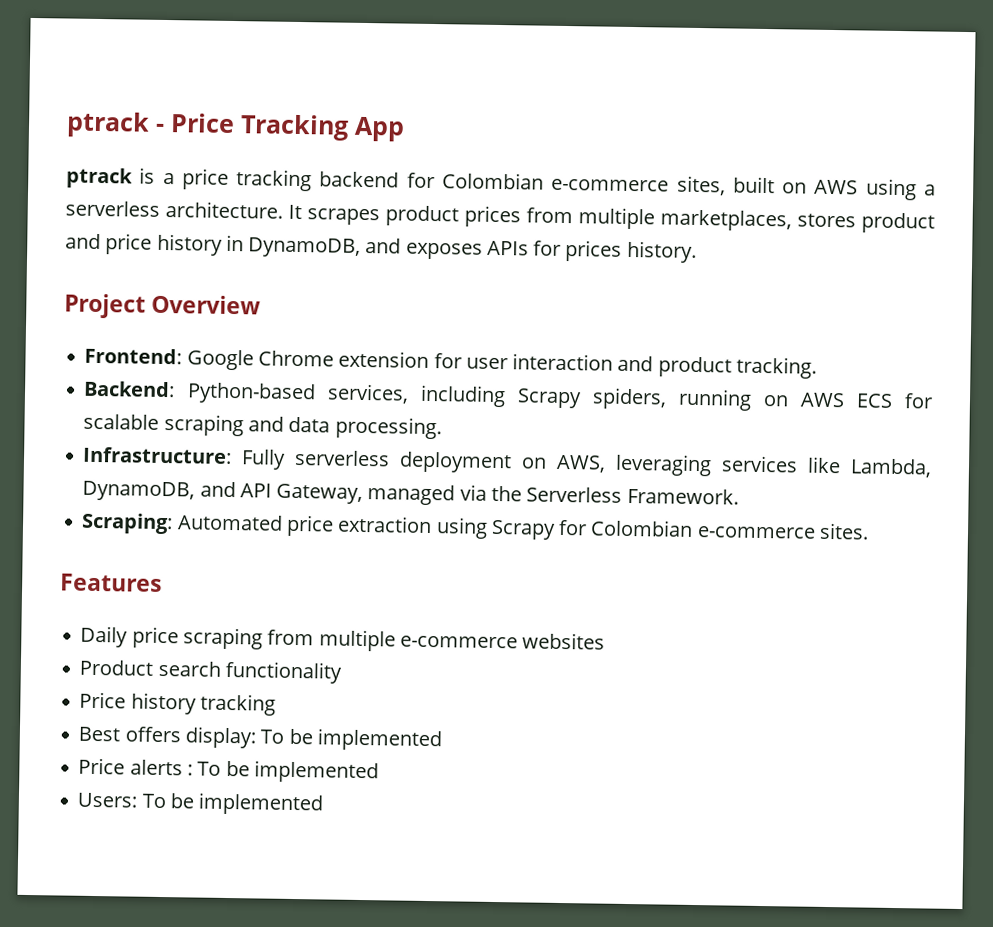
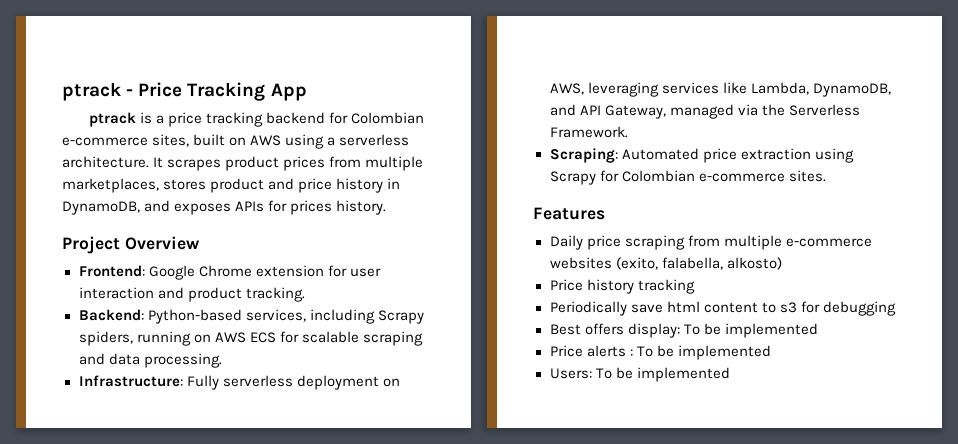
[79,659,342,684] // Product search functionality -> [615,257,782,270] (exito, falabella, alkosto)
(276, 704) none -> [549,301,896,316] // Periodically save html content to s3 for debugging

